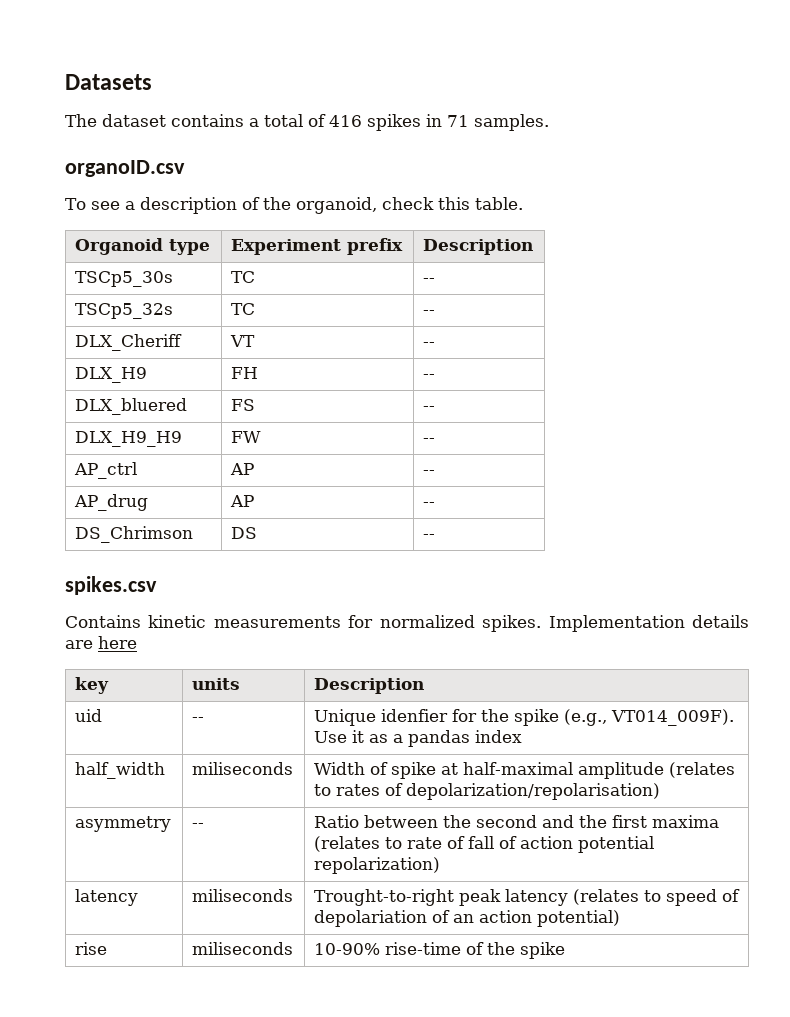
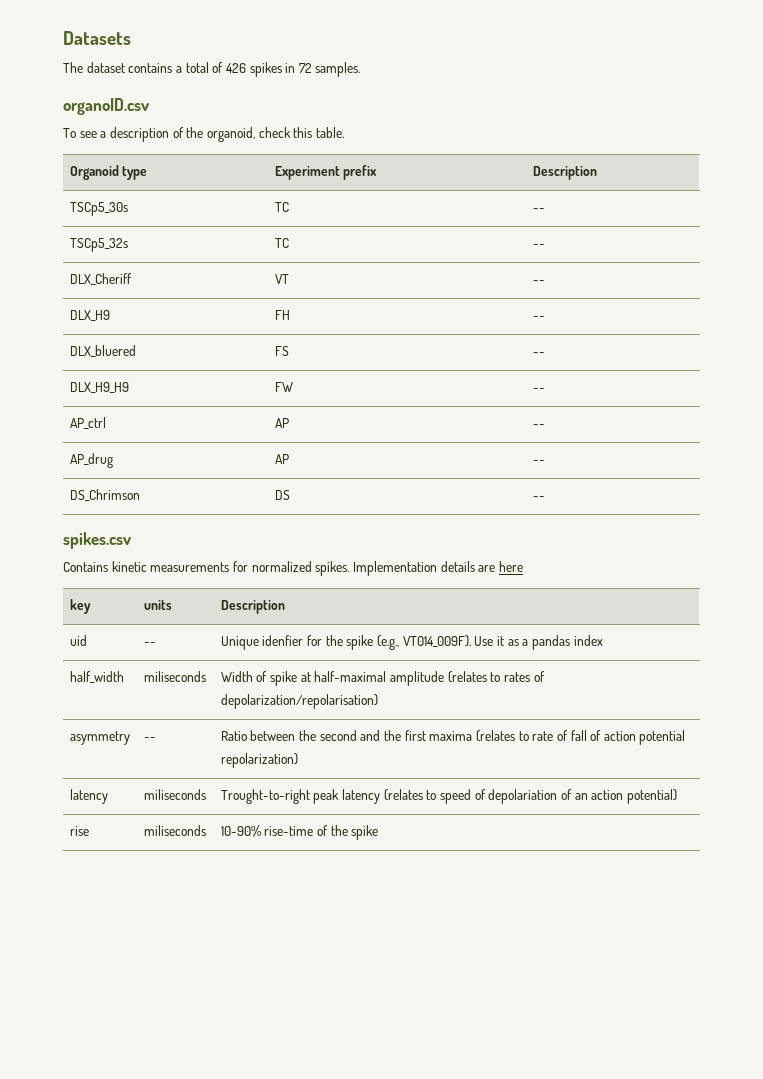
[329,115,362,127] 416 -> [225,63,246,73] 426
[447,115,469,127] 71 -> [298,63,312,73] 72

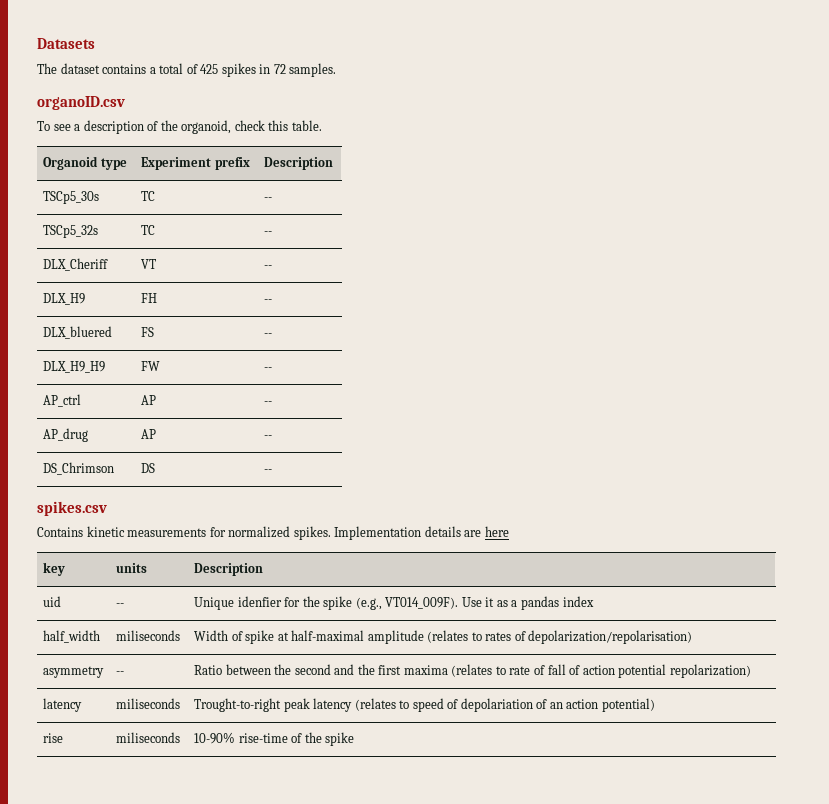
[225,63,246,73] 426 -> [200,64,219,74] 425

